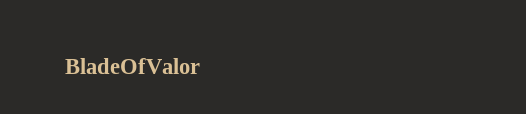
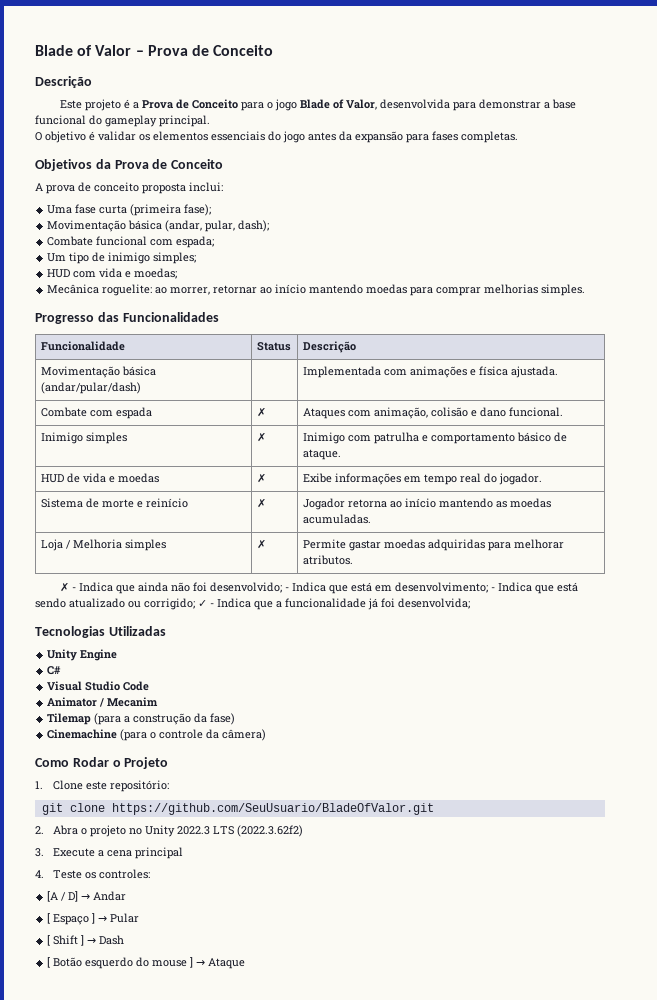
[65,58,200,74] BladeOfValor -> [35,45,274,56] [35,76,92,88] [60,99,577,111] [35,115,210,127] [35,131,518,143] [35,159,224,171] [35,182,223,194] [47,204,212,216] [47,220,270,232] [47,236,215,248] [47,252,197,264] [47,268,178,279] [47,284,586,296] [35,312,219,324] [40,341,125,351] [256,342,291,351] [302,341,356,353] [40,366,156,378] [40,382,141,394] [302,366,558,378] [40,407,152,419] [256,407,266,417] [302,407,563,419] [40,432,127,444] [256,432,266,442] [302,432,567,444] [302,449,341,460] [40,473,159,483] [256,473,266,483] [302,473,542,485] [40,498,188,508] [256,498,266,508] [302,498,551,510] [302,514,371,524] [40,539,166,551] [256,539,266,549] [302,539,564,551] [302,555,353,565] [60,582,579,594] [35,598,470,610] [35,626,166,638] [47,649,118,661] [47,666,62,675] [47,681,150,691] [47,697,159,707] [47,713,236,725] [47,729,267,741] [35,757,169,769] [35,780,170,792] [41,803,434,815] [35,825,304,837] [35,847,184,859] [35,869,151,879] [47,891,127,902] [47,913,140,925] [47,935,125,946] [47,957,246,969] Blade of Valor – Prova de Conceito // Descrição // Este projeto é a Prova de Conceito para o jogo Blade of Valor, desenvolvida para demonstrar a base funcional do gameplay principal. // O objetivo é validar os elementos essenciais do jogo antes da expansão para fases completas. // Objetivos da Prova de Conceito // A prova de conceito proposta inclui: // Uma fase curta (primeira fase); // Movimentação básica (andar, pular, dash); // Combate funcional com espada; // Um tipo de inimigo simples; // HUD com vida e moedas; // Mecânica roguelite: ao morrer, retornar ao início mantendo moedas para comprar melhorias simples. // Progresso das Funcionalidades // Funcionalidade | Status | Descrição // Movimentação básica (andar/pular/dash) | | Implementada com animações e física ajustada. // Combate com espada | ✗ | Ataques com animação, colisão e dano funcional. // Inimigo simples | ✗ | Inimigo com patrulha e comportamento básico de ataque. // HUD de vida e moedas | ✗ | Exibe informações em tempo real do jogador. // Sistema de morte e reinício | ✗ | Jogador retorna ao início mantendo as moedas acumuladas. // Loja / Melhoria simples | ✗ | Permite gastar moedas adquiridas para melhorar atributos. // ✗ - Indica que ainda não foi desenvolvido; - Indica que está em desenvolvimento; - Indica que está sendo atualizado ou corrigido; ✓ - Indica que a funcionalidade já foi desenvolvida; // Tecnologias Utilizadas // Unity Engine // C# // Visual Studio Code // Animator / Mecanim // Tilemap (para a construção da fase) // Cinemachine (para o controle da câmera) // Como Rodar o Projeto // 1. Clone este repositório: // git clone https://github.com/SeuUsuario/BladeOfValor.git // 2. Abra o projeto no Unity 2022.3 LTS (2022.3.62f2) // 3. Execute a cena principal // 4. Teste os controles: // [A / D] → Andar // [ Espaço ] → Pular // [ Shift ] → Dash // [ Botão esquerdo do mouse ] → Ataque

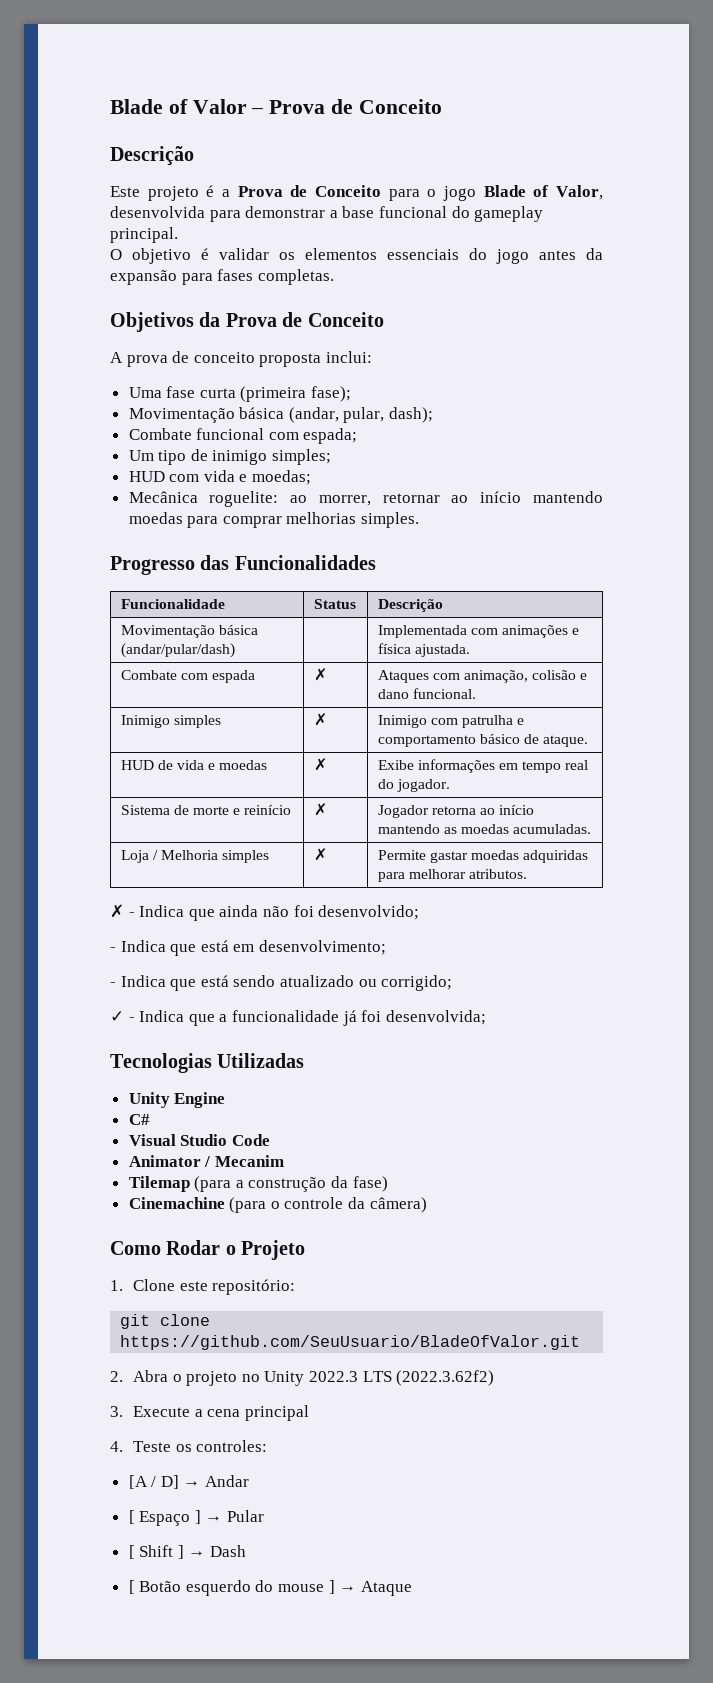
(283, 587) none -> (420, 912) //
(489, 587) none -> (386, 947) //
(195, 604) none -> (453, 983) //

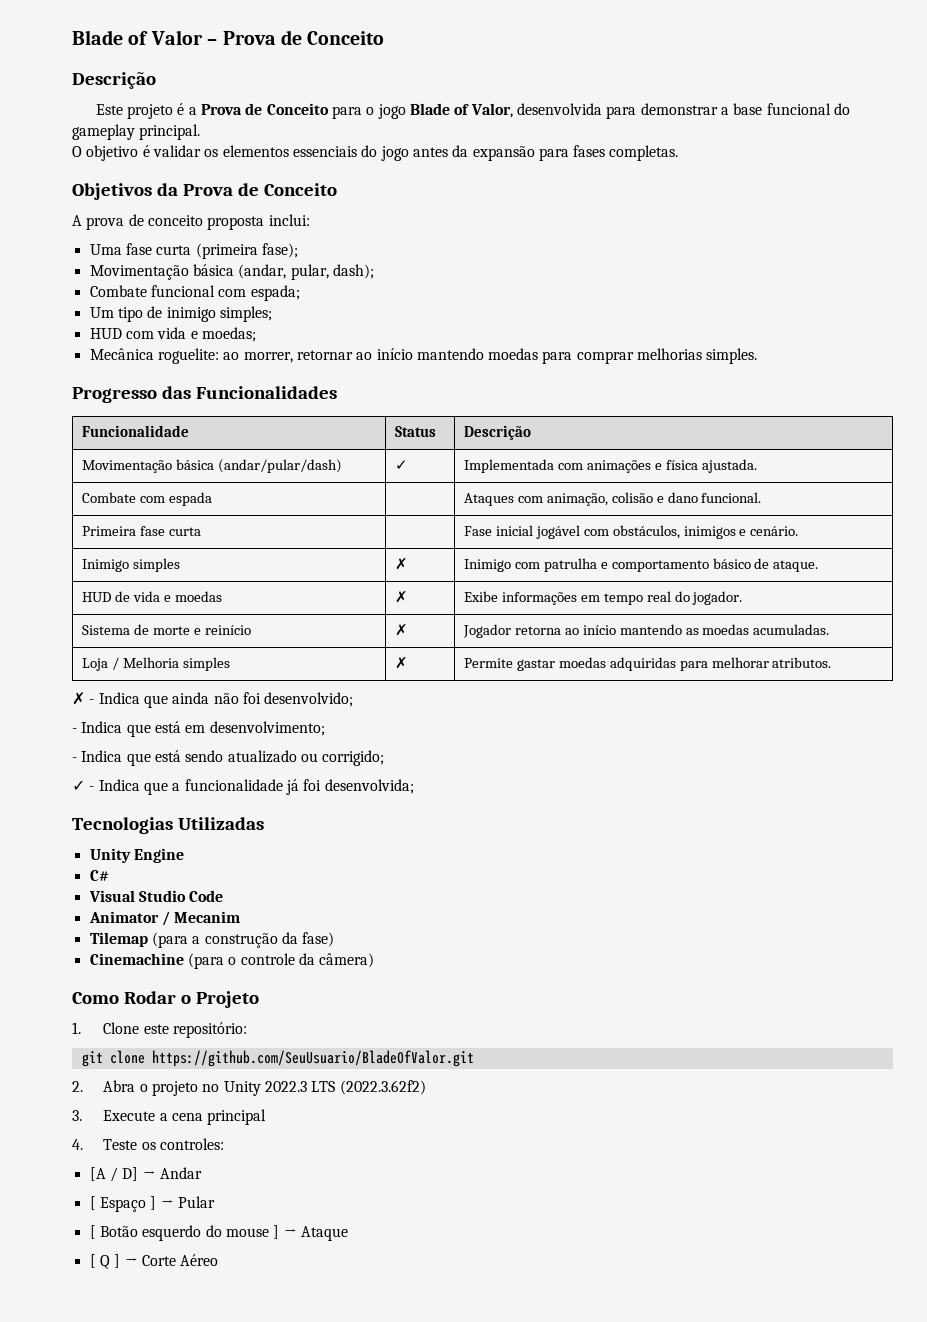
(235, 650) none -> [394,460,408,470] ✓
[313,668,327,681] ✗ -> (212, 499) none
(476, 693) none -> [81,526,201,536] [463,525,799,539] // Primeira fase curta | | Fase inicial jogável com obstáculos, inimigos e cenário.
[128,1545,247,1559] // [ Shift ] → Dash -> (215, 1202) none
(412, 1588) none -> [89,1254,219,1269] // [ Q ] → Corte Aéreo

